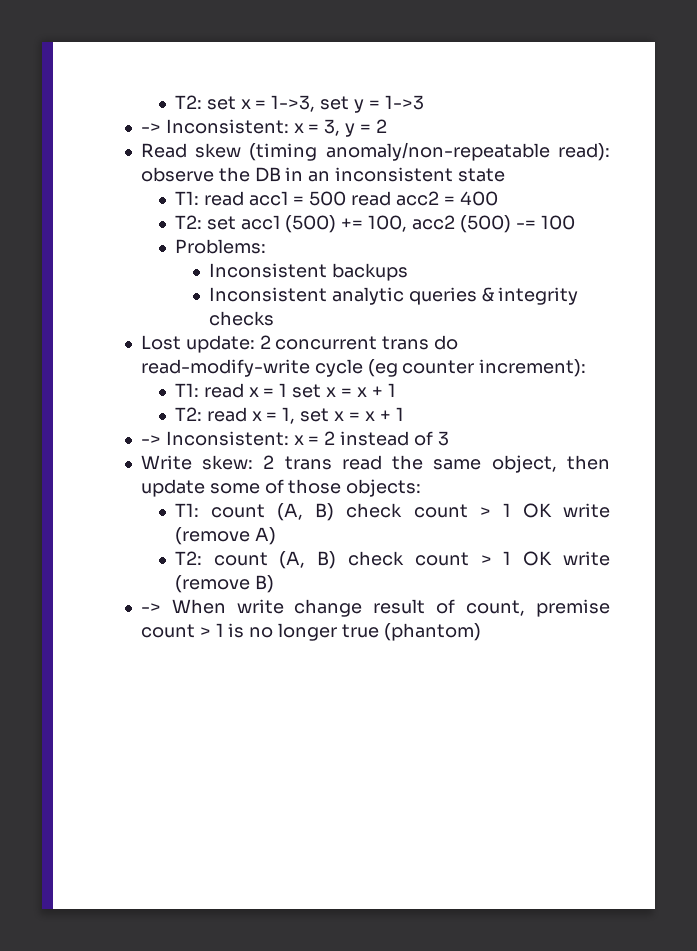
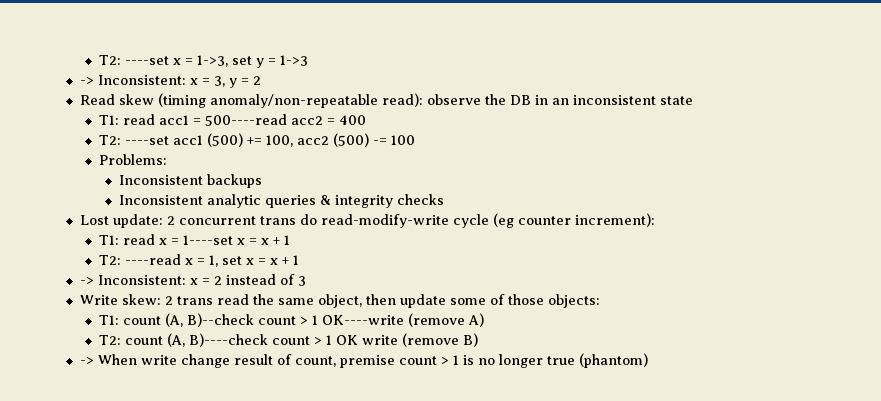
[174,95,236,110] T2: set -> [99,55,170,65] T2: ----set
[309,191,392,206] 500 read -> [205,114,288,126] 500----read
[206,216,236,230] set -> [125,136,170,145] ----set
[279,383,322,398] 1 set -> [183,235,234,245] 1----set
[206,407,247,422] read -> [125,254,182,265] ----read
[315,503,610,521] B) check count > 1 OK write -> [187,313,405,327] B)--check count > 1 OK----write
[317,551,405,569] B) check -> [189,333,269,347] B)----check

